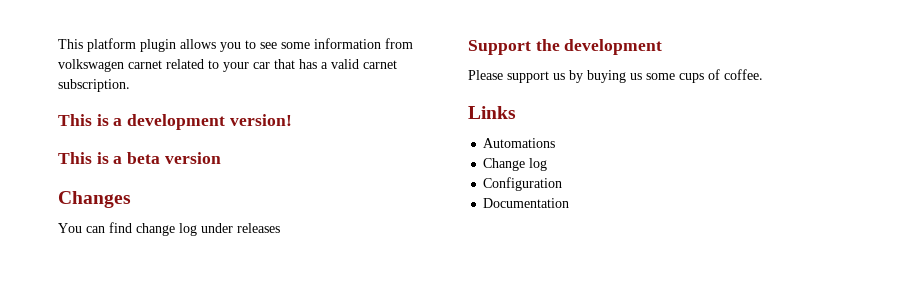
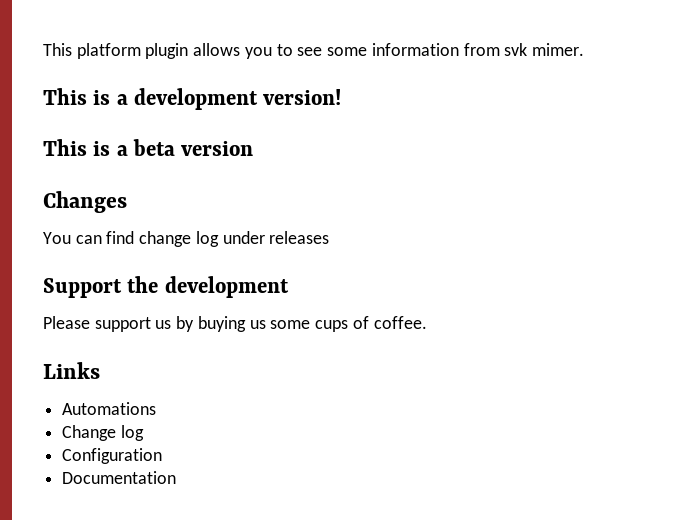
[58,59,397,72] [58,79,130,92] volkswagen carnet related to your car that has a valid carnet subscription. -> [504,43,584,56] svk mimer.

